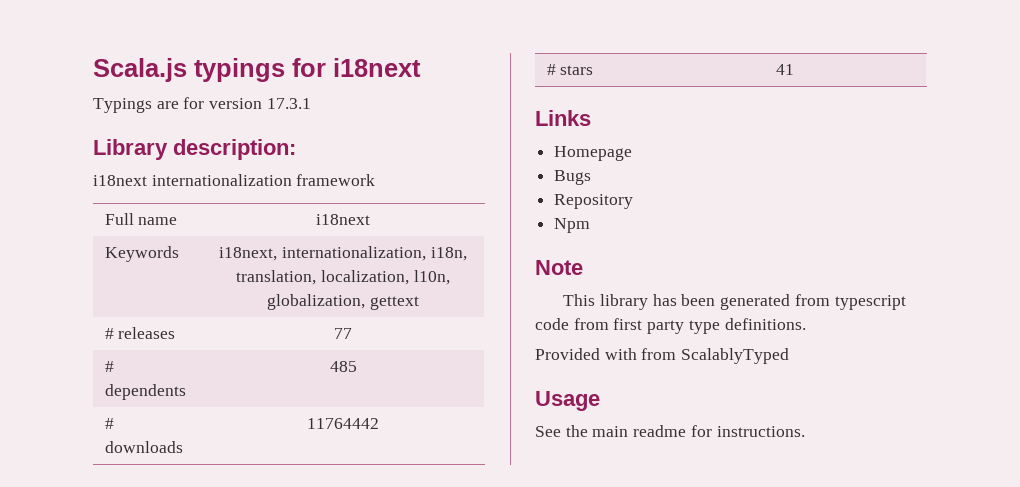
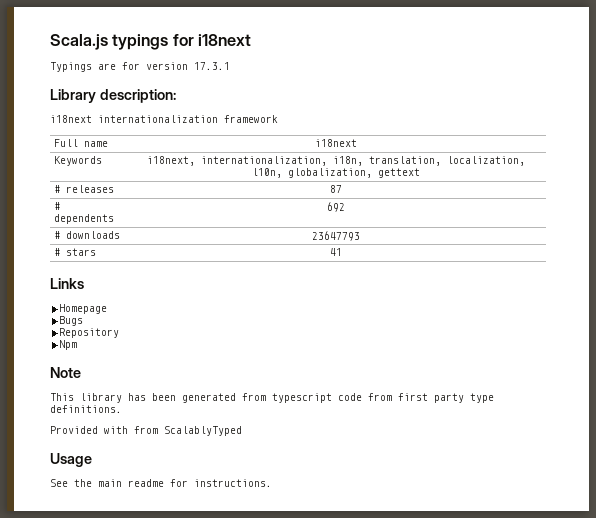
[334,328,352,339] 77 -> [329,185,342,193] 87
[329,361,357,372] 485 -> [326,202,345,212] 692
[307,418,379,429] 11764442 -> [311,231,360,241] 23647793

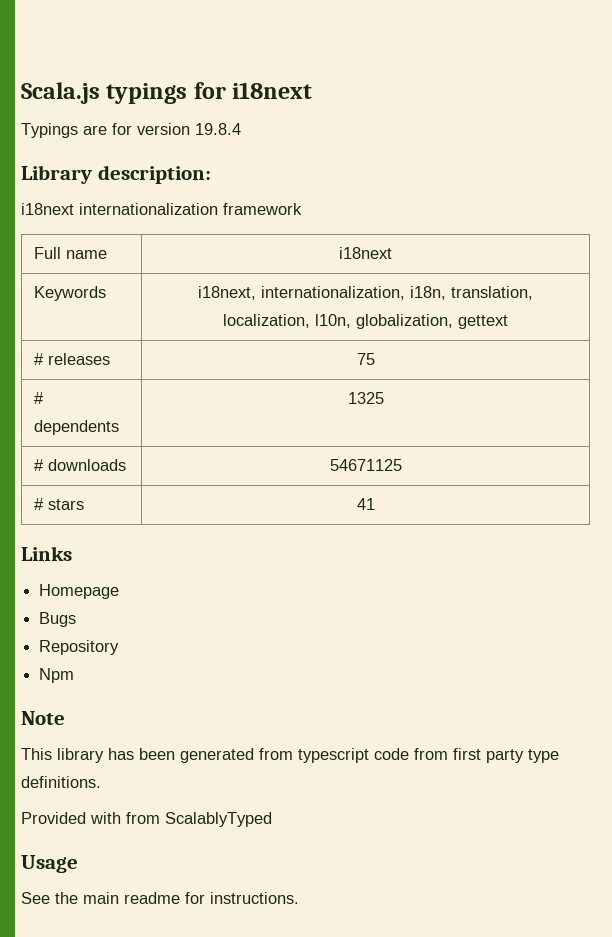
[194,62,230,70] 17.3.1 -> [195,123,241,135] 19.8.4
[329,185,342,193] 87 -> [356,353,375,365] 75
[326,202,345,212] 692 -> [347,392,384,404] 1325
[311,231,360,241] 23647793 -> [329,459,402,471] 54671125

